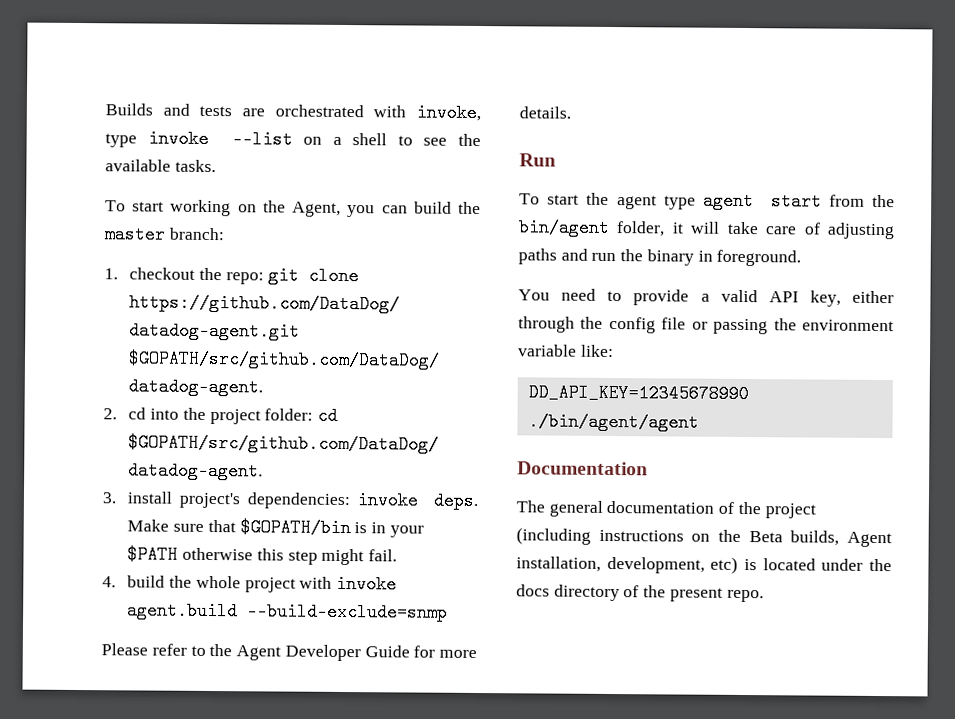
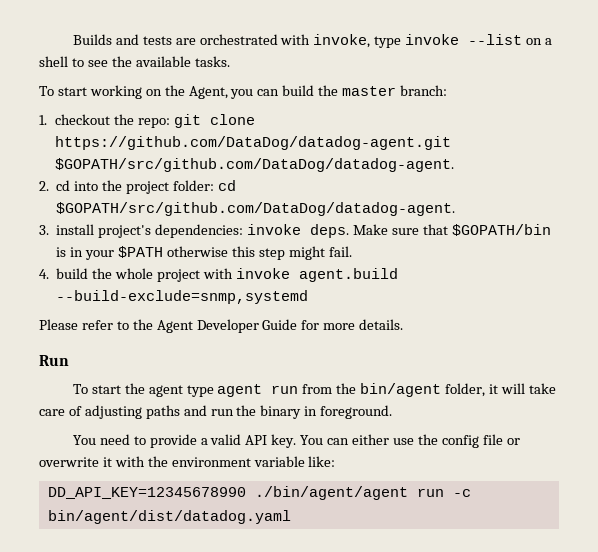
[247,602,449,622] --build-exclude=snmp -> [56,290,309,304] --build-exclude=snmp,systemd
[770,192,822,211] start -> [271,385,299,394] run
[809,290,894,307] [518,316,575,333] key, either through -> [271,434,414,448] key. You can either use
[713,318,769,335] passing -> [39,456,145,467] overwrite it with
[517,461,648,476] [516,500,816,519] [516,527,892,548] [516,556,892,574] [516,584,764,603] // Documentation // The general documentation of the project (including instructions on the Beta builds, Agent installation, development, etc) is located under the docs directory of the present repo. -> [416,488,471,497] [47,510,291,524] run -c bin/agent/dist/datadog.yaml

